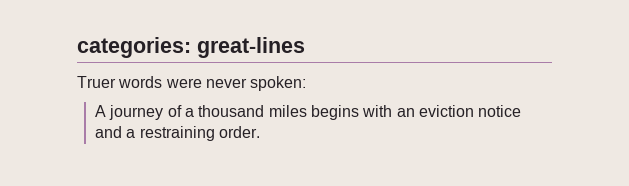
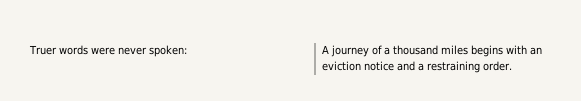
[77,37,305,58] categories: great-lines // -> (29, 50) none

